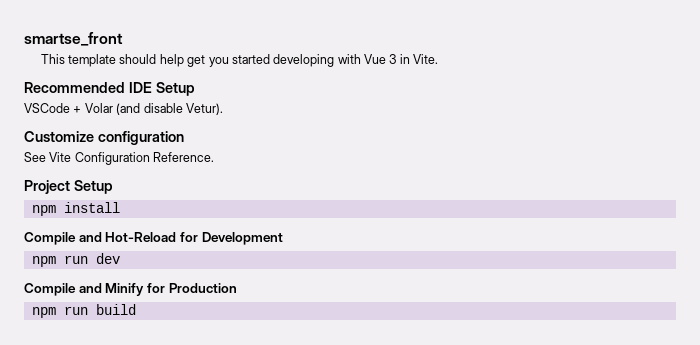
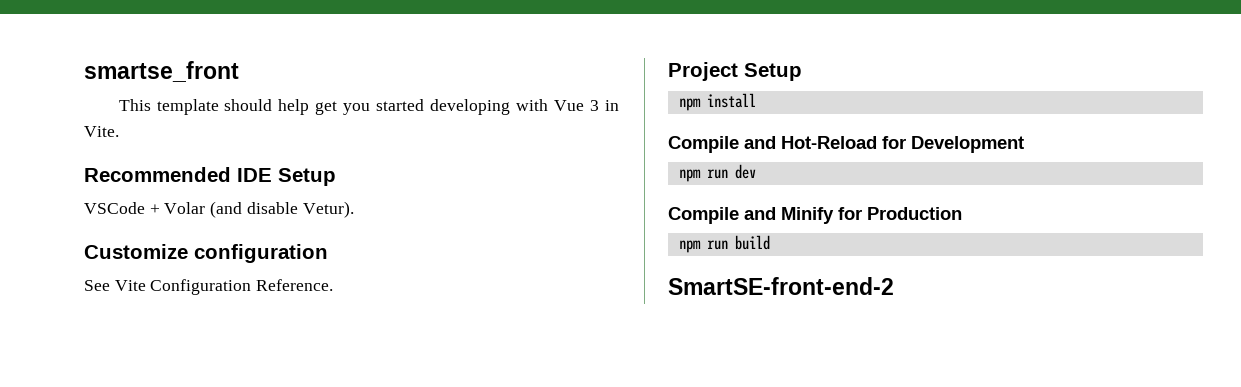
(136, 309) none -> [668,277,894,295] // SmartSE-front-end-2

